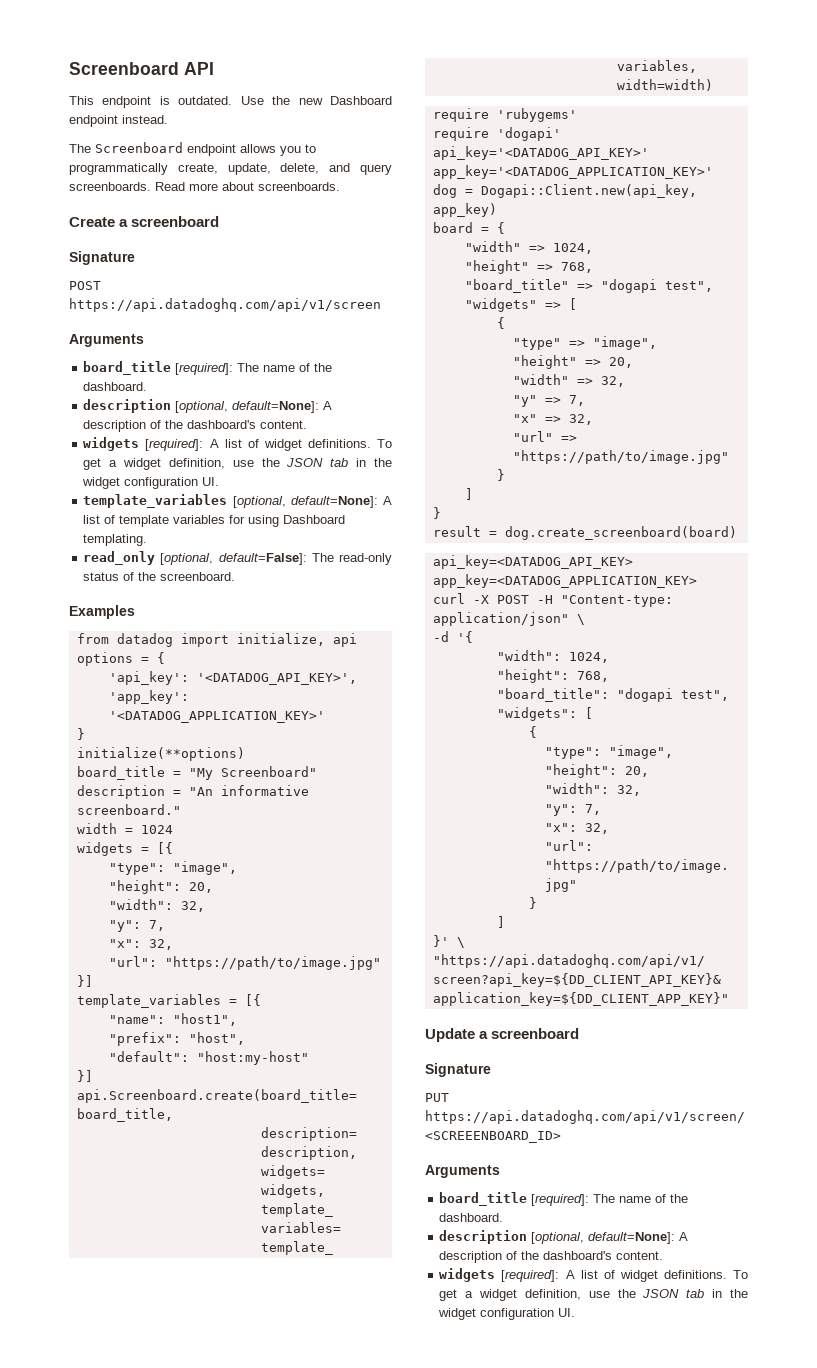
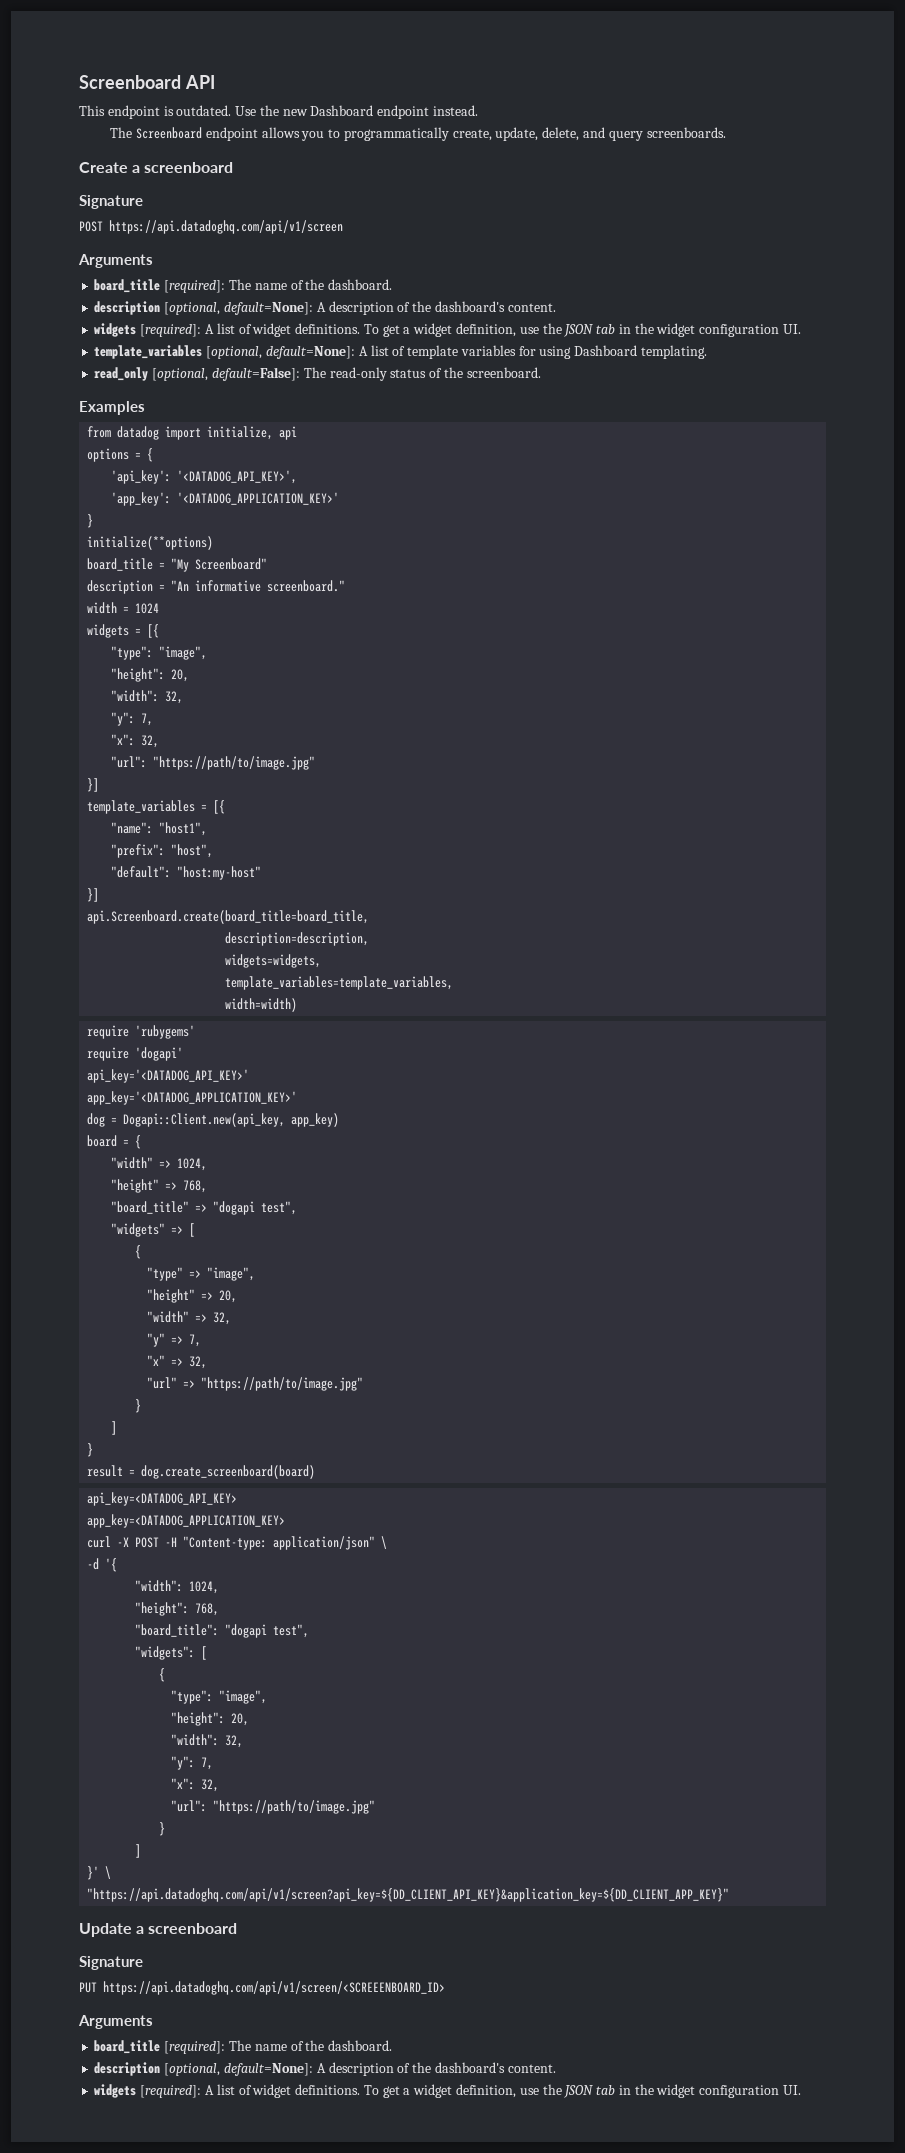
[155,182,340,191] Read more about screenboards. -> (726, 132) none

